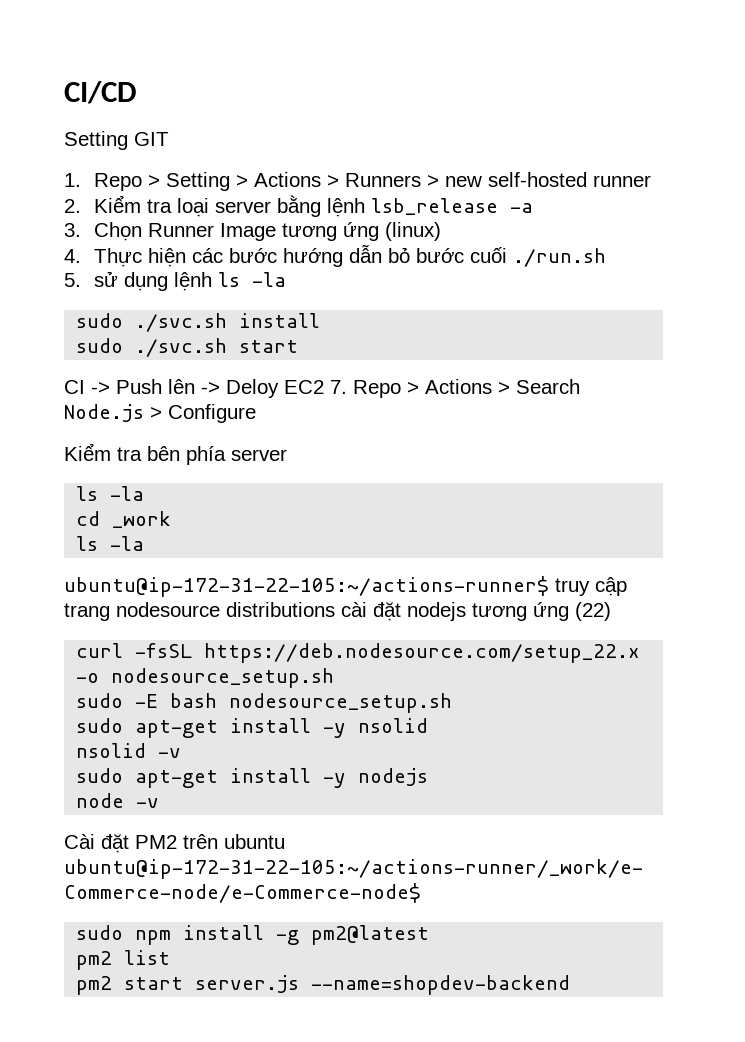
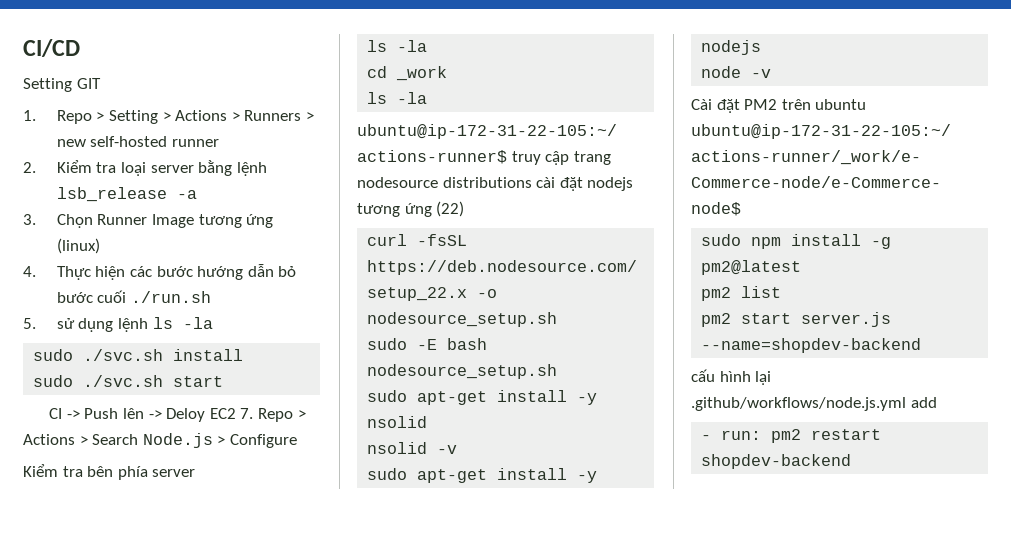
(571, 985) none -> [691,369,772,385] [691,397,937,411] [701,429,882,443] [701,454,852,469] // cấu hình lại .github/workflows/node.js.yml add // - run: pm2 restart shopdev-backend

